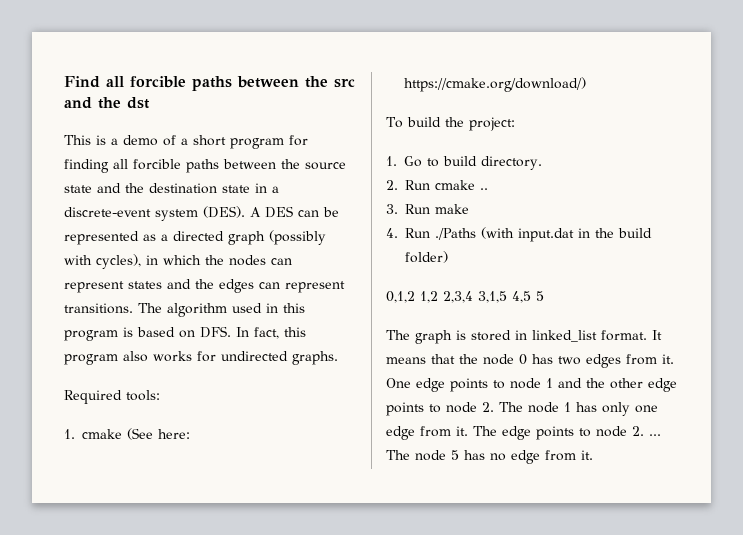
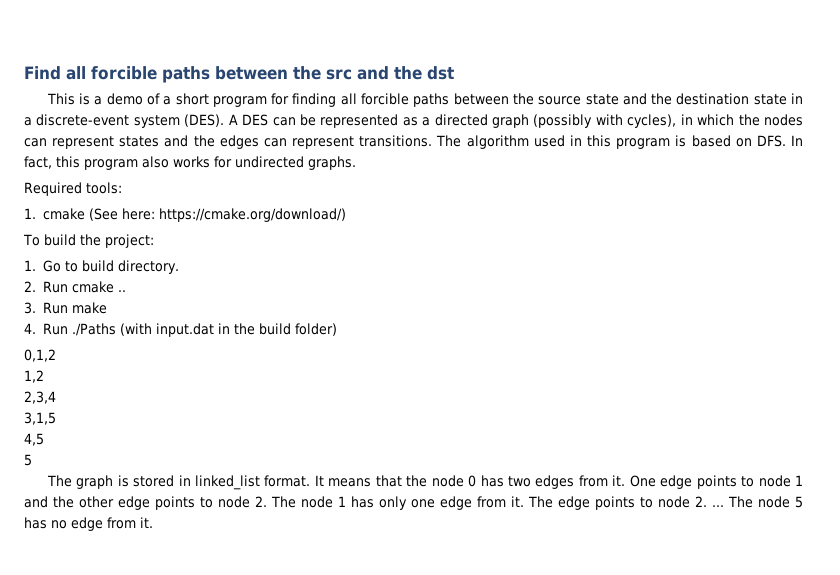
(415, 297) none -> (56, 355) //
(438, 297) none -> (44, 376) //
(473, 297) none -> (56, 397) //
(507, 297) none -> (56, 418) //
(531, 297) none -> (44, 439) //

